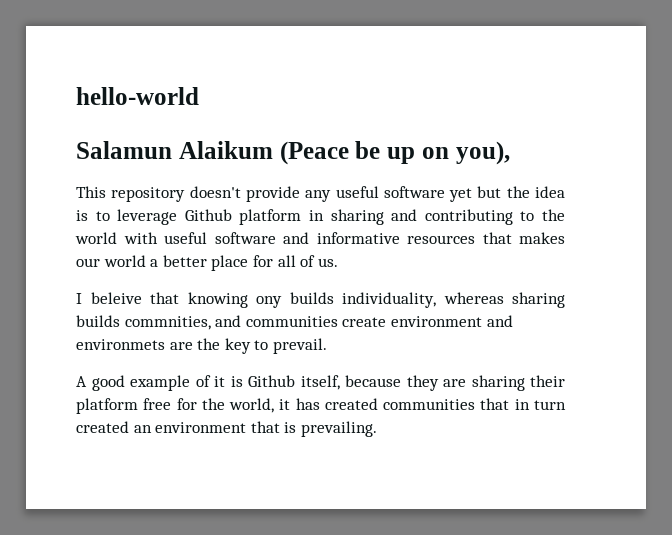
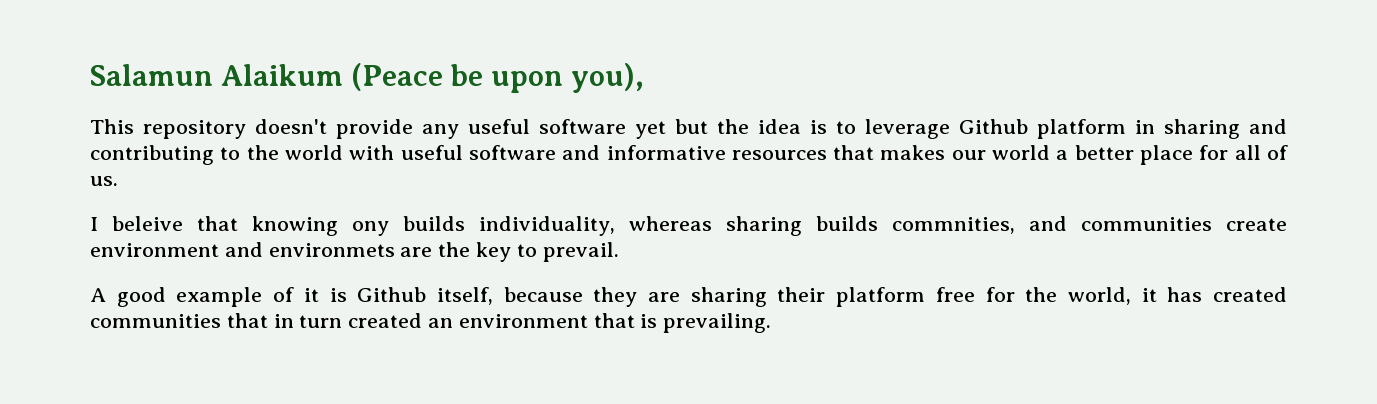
[76,87,199,105] hello-world // -> (90, 75) none
[387,147,449,164] up on -> [491,71,564,93] upon

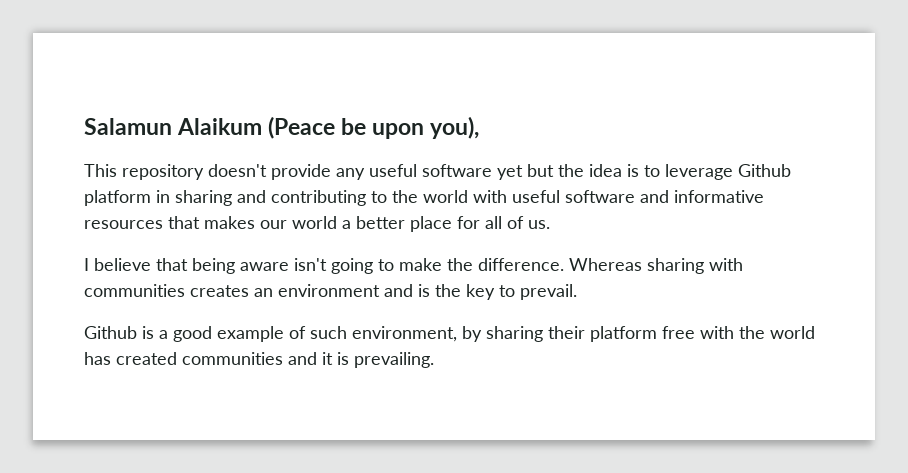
[111,216,1287,236] [90,242,619,262] [90,287,1288,307] [90,313,635,328] beleive that knowing ony builds individuality, whereas sharing builds commnities, and communities create environment and environmets are the key to prevail. // A good example of it is Github itself, because they are sharing their platform free for the world, it has created communities that in turn created an environment that -> [94,258,743,274] [84,284,577,300] [84,326,815,342] [84,352,333,365] believe that being aware isn't going to make the difference. Whereas sharing with communities creates an environment and is the key to prevail. // Github is a good example of such environment, by sharing their platform free with the world has created communities and it

